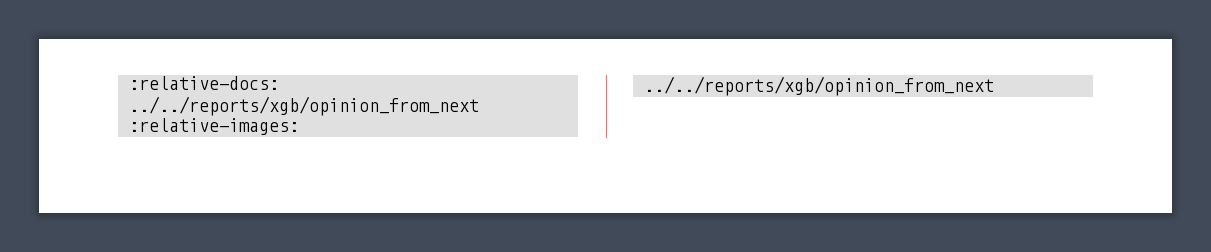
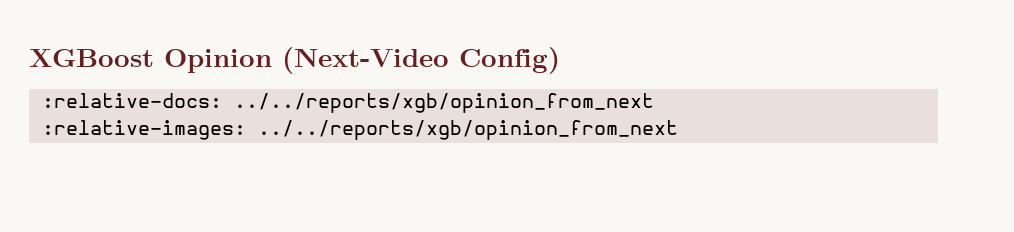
(129, 83) none -> [29,47,560,74] XGBoost Opinion (Next-Video Config) //

